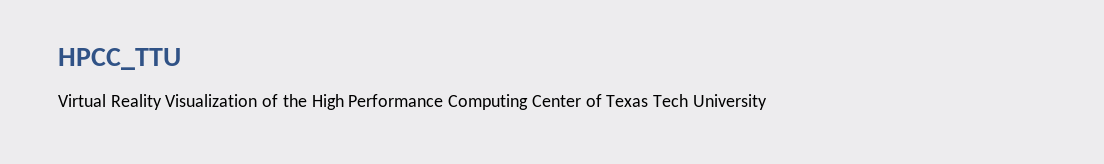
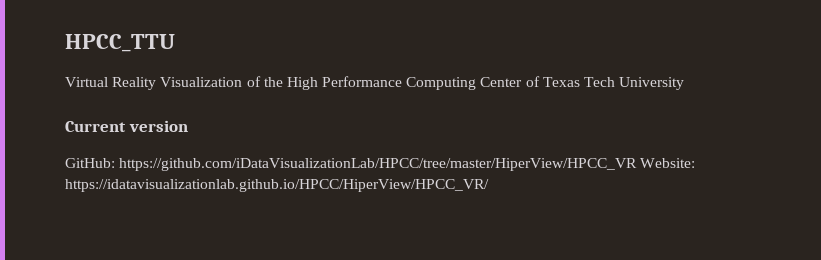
(767, 102) none -> [65,120,188,132] [65,158,696,171] [65,179,489,192] // Current version // GitHub: https://github.com/iDataVisualizationLab/HPCC/tree/master/HiperView/HPCC_VR Website: https://idatavisualizationlab.github.io/HPCC/HiperView/HPCC_VR/

